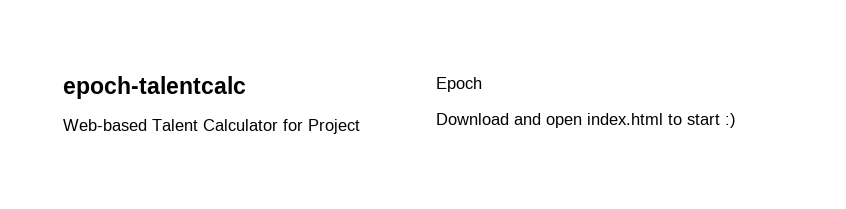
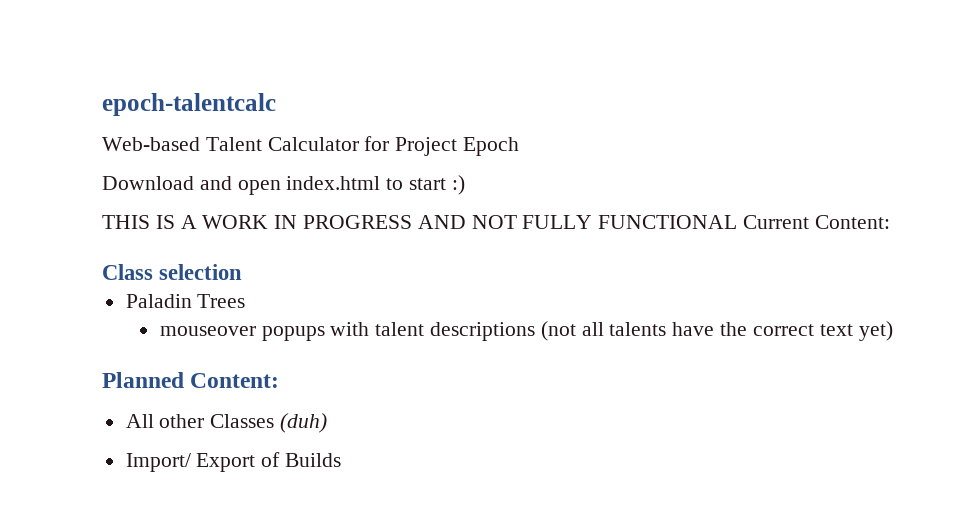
(736, 120) none -> [102,215,890,229] [102,264,243,280] [125,294,246,308] [159,321,893,341] [102,372,280,388] [125,413,328,433] [125,452,342,472] // THIS IS A WORK IN PROGRESS AND NOT FULLY FUNCTIONAL Current Content: // Class selection // Paladin Trees // mouseover popups with talent descriptions (not all talents have the correct text yet) // Planned Content: // All other Classes (duh) // Import/ Export of Builds

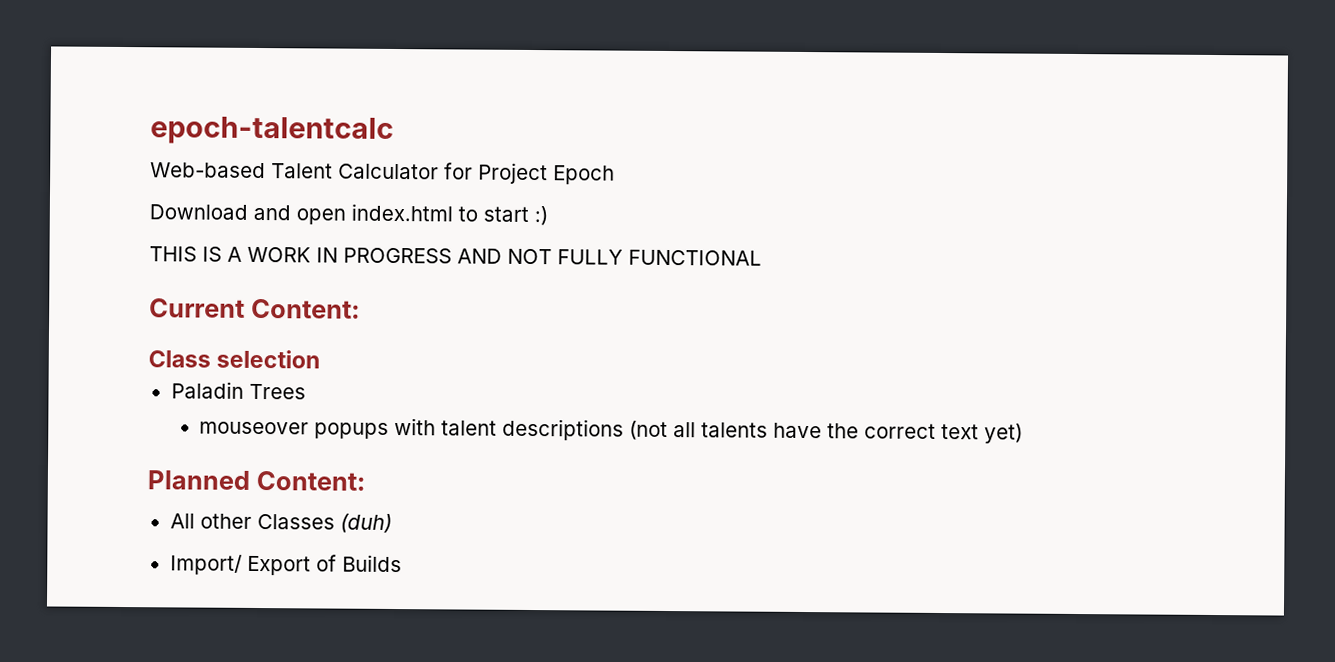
(738, 222) none -> (762, 257) //

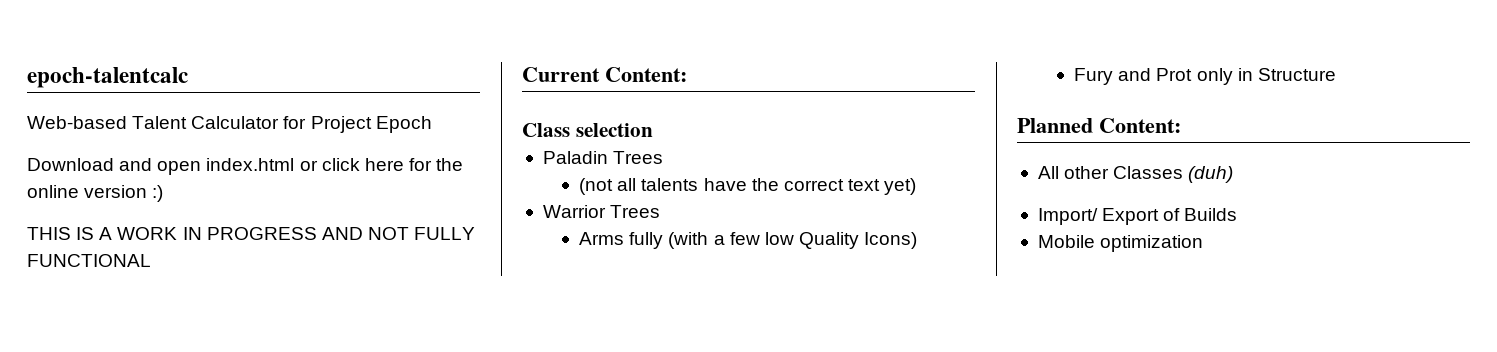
[458,206,529,222] to start -> [299,158,464,171] [27,185,148,198] or click here for the online version
[199,418,625,441] mouseover popups with talent descriptions -> (664, 157) none
(1024, 433) none -> [542,205,661,218] [579,232,918,249] [1074,68,1336,85] // Warrior Trees // Arms fully (with a few low Quality Icons) // Fury and Prot only in Structure
(402, 563) none -> [1037,235,1204,252] // Mobile optimization

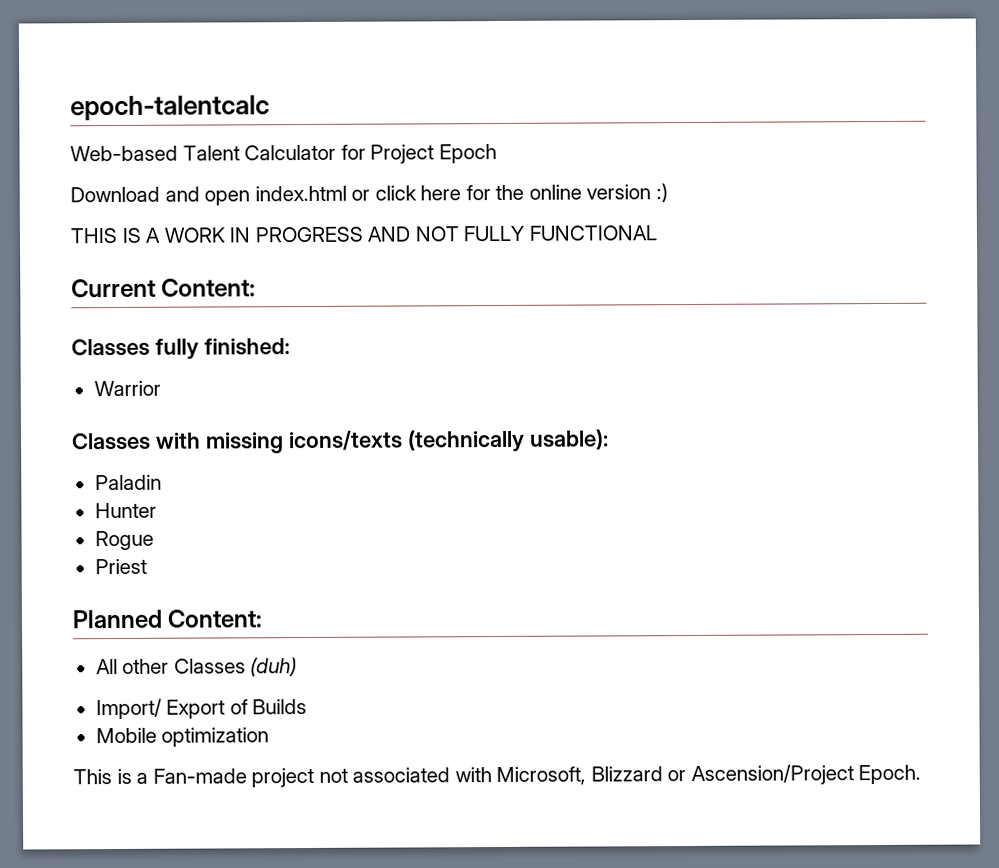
[522,123,653,137] [542,151,664,164] [579,178,917,195] [542,205,661,218] [579,232,918,249] [1074,68,1336,85] Class selection // Paladin Trees // (not all talents have the correct text yet) // Warrior Trees // Arms fully (with a few low Quality Icons) // Fury and Prot only in Structure -> [71,338,290,360] [93,380,161,397] [71,429,609,454] [94,474,162,491] [94,502,157,519] [94,530,154,551] [94,558,147,575] Classes fully finished: // Warrior // Classes with missing icons/texts (technically usable): // Paladin // Hunter // Rogue // Priest
(1204, 243) none -> [73,764,922,788] // This is a Fan-made project not associated with Microsoft, Blizzard or Ascension/Project Epoch.

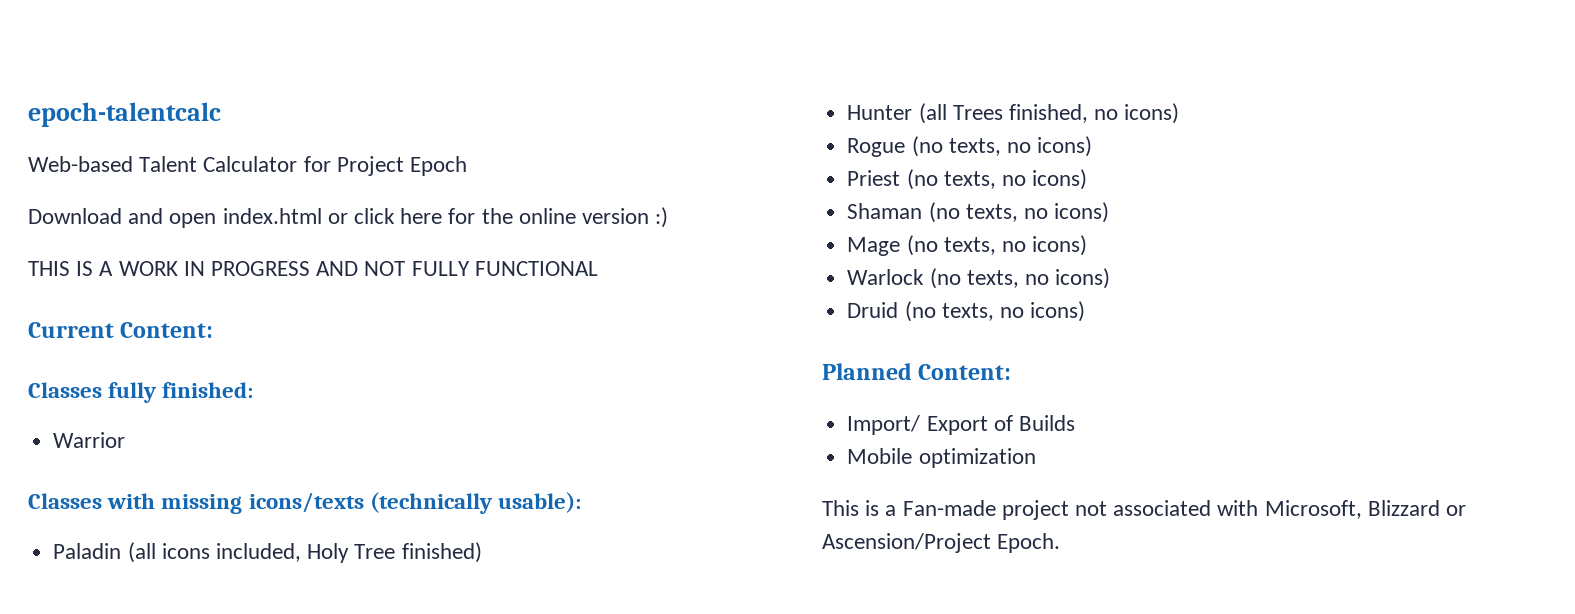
[94,502,157,519] [94,530,154,551] [94,558,147,575] [72,609,264,629] [95,657,298,677] // Hunter // Rogue // Priest // Planned Content: // All other Classes (duh) -> [127,542,482,563] [847,103,1180,124] [847,136,1093,157] [847,169,1088,190] [847,202,1110,223] [847,235,1088,256] [847,268,1111,289] [847,301,1086,322] [822,363,1012,380] (all icons included, Holy Tree finished) // Hunter (all Trees finished, no icons) // Rogue (no texts, no icons) // Priest (no texts, no icons) // Shaman (no texts, no icons) // Mage (no texts, no icons) // Warlock (no texts, no icons) // Druid (no texts, no icons) // Planned Content:

